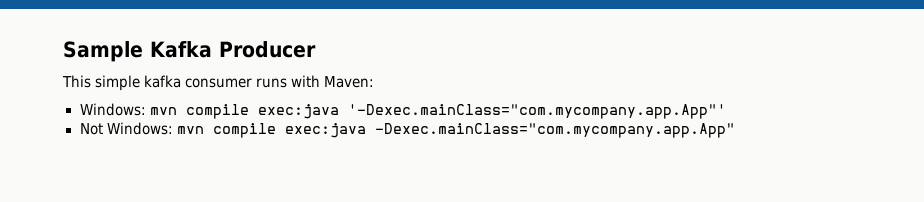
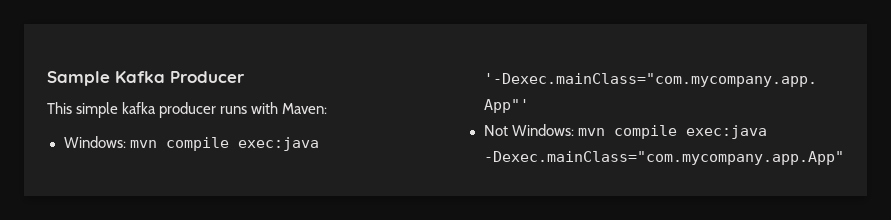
[185,78,253,88] consumer -> [159,102,217,118] producer

